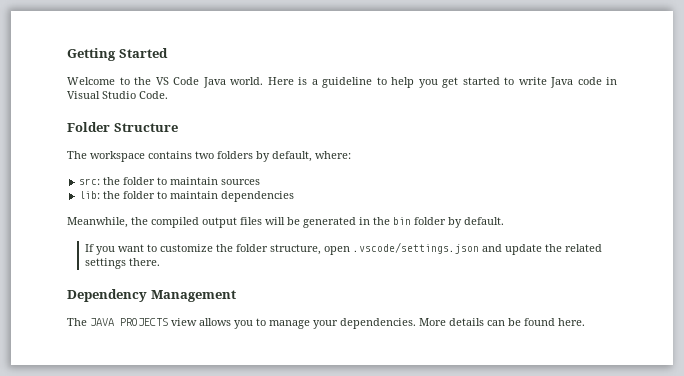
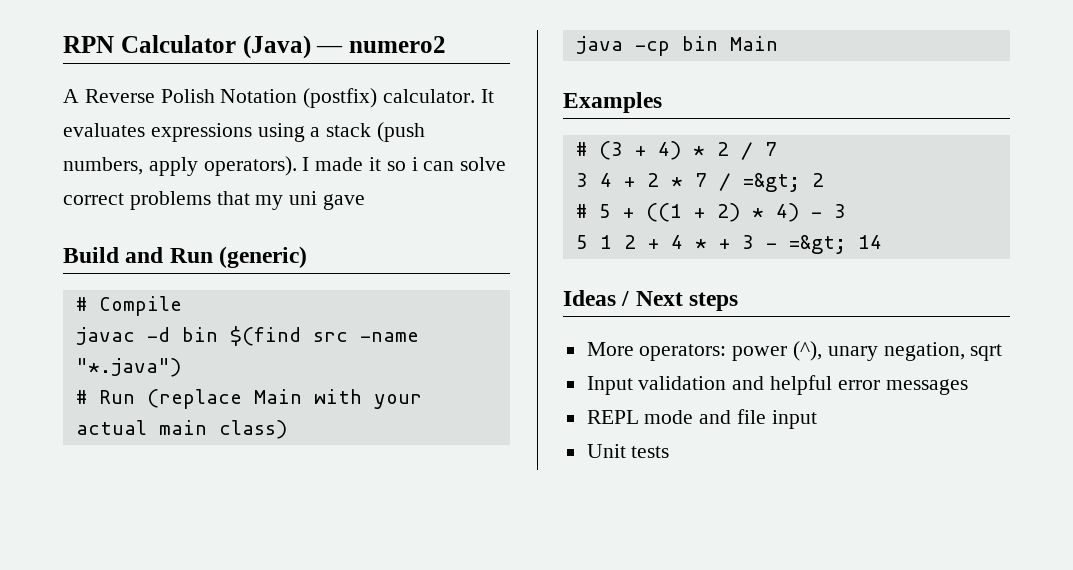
[67,48,168,61] [67,77,617,88] [67,91,168,99] [67,122,178,132] [67,151,351,162] [79,177,261,185] [79,191,295,202] [67,217,504,228] [84,242,602,255] [84,258,160,269] [67,289,236,302] [67,318,585,329] Getting Started // Welcome to the VS Code Java world. Here is a guideline to help you get started to write Java code in Visual Studio Code. // Folder Structure // The workspace contains two folders by default, where: // src: the folder to maintain sources // lib: the folder to maintain dependencies // Meanwhile, the compiled output files will be generated in the bin folder by default. // If you want to customize the folder structure, open .vscode/settings.json and update the related settings there. // Dependency Management // The JAVA PROJECTS view allows you to manage your dependencies. More details can be found here. -> [63,35,446,59] [63,88,494,108] [63,122,426,142] [63,156,507,176] [63,191,366,210] [63,246,308,268] [75,296,182,316] [75,326,419,346] [75,358,181,377] [75,389,422,409] [75,420,287,439] [575,36,778,56] [563,92,662,113] [575,141,777,160] [575,173,824,192] [575,203,846,222] [575,235,882,254] [563,290,739,311] [586,341,1003,361] [586,375,968,395] [586,409,817,429] [586,444,670,458] RPN Calculator (Java) — numero2 // A Reverse Polish Notation (postfix) calculator. It evaluates expressions using a stack (push numbers, apply operators). I made it so i can solve correct problems that my uni gave // Build and Run (generic) // # Compile // javac -d bin $(find src -name "*.java") // # Run (replace Main with your actual main class) // java -cp bin Main // Examples // # (3 + 4) * 2 / 7 // 3 4 + 2 * 7 / =&gt; 2 // # 5 + ((1 + 2) * 4) - 3 // 5 1 2 + 4 * + 3 - =&gt; 14 // Ideas / Next steps // More operators: power (^), unary negation, sqrt // Input validation and helpful error messages // REPL mode and file input // Unit tests

